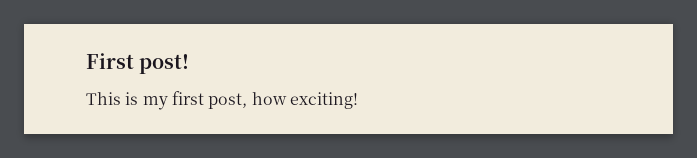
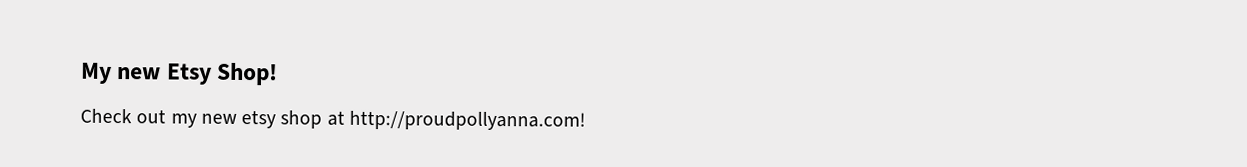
[86,53,190,74] [86,91,358,110] First post! // This is my first post, how exciting! -> [80,62,279,86] [80,108,586,131] My new Etsy Shop! // Check out my new etsy shop at http://proudpollyanna.com!

